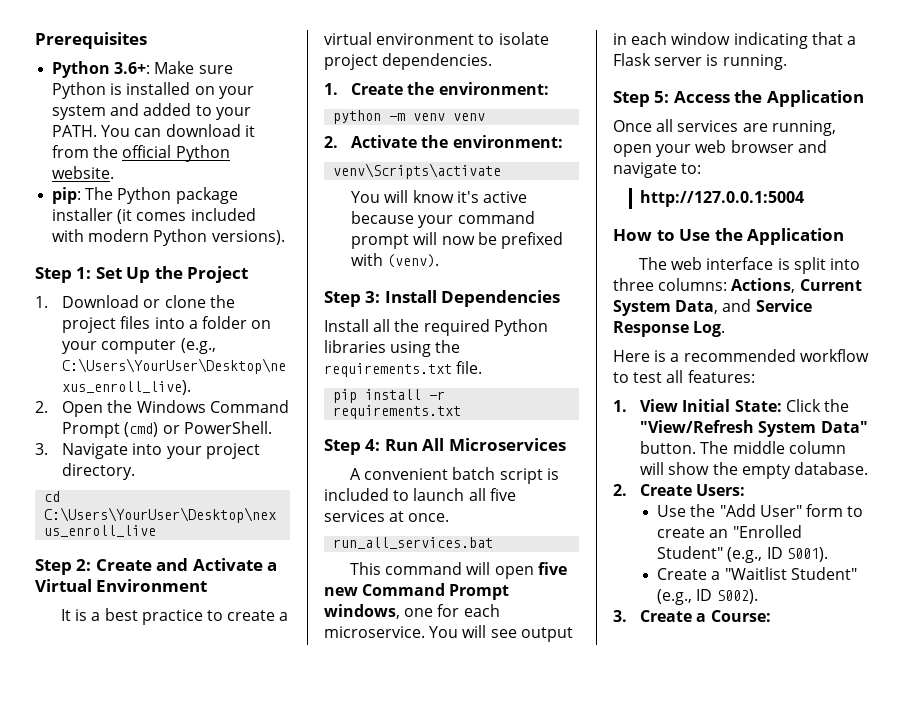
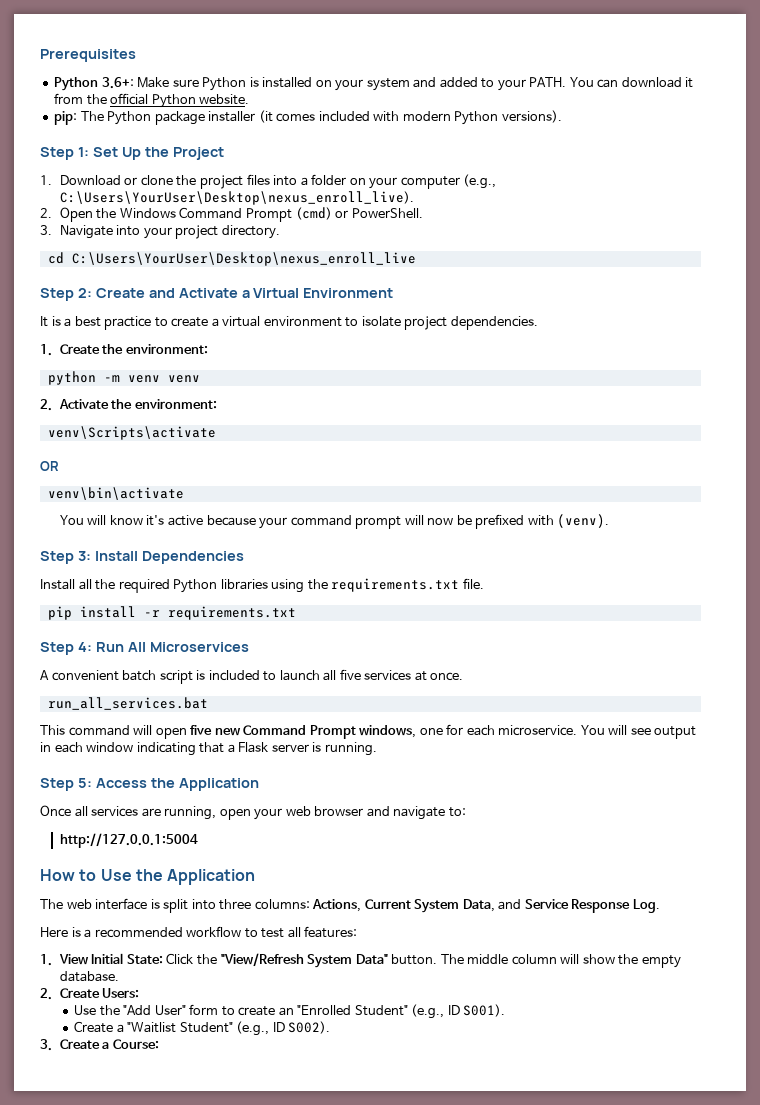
(502, 171) none -> [40,461,59,471] [47,487,184,500] // OR // venv\bin\activate

